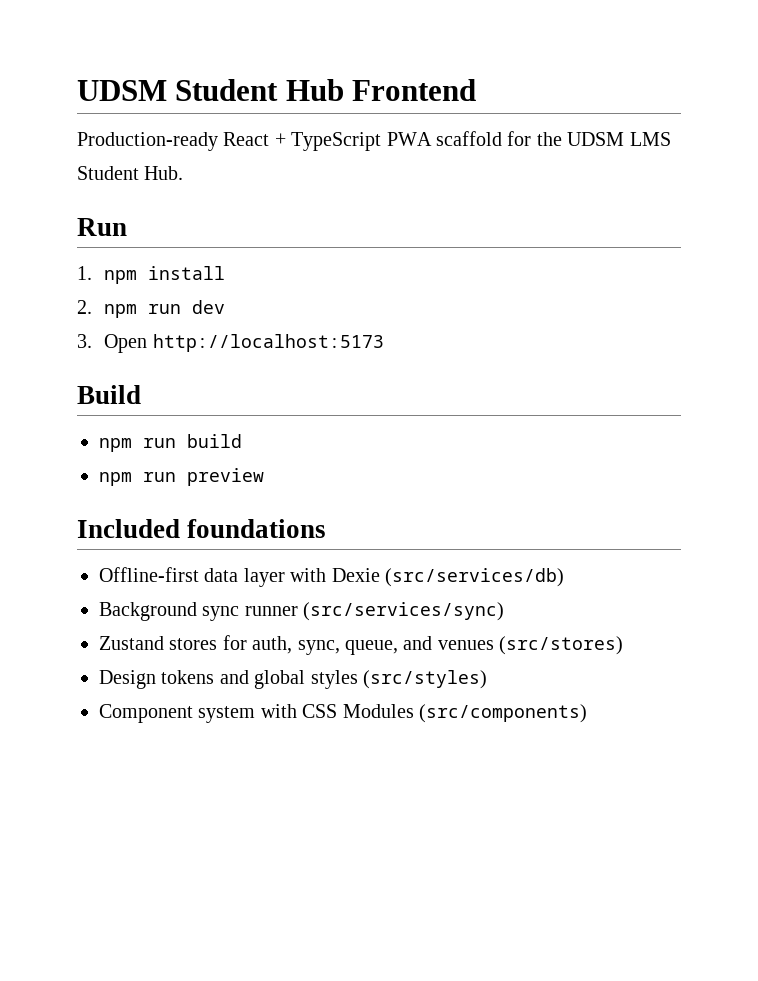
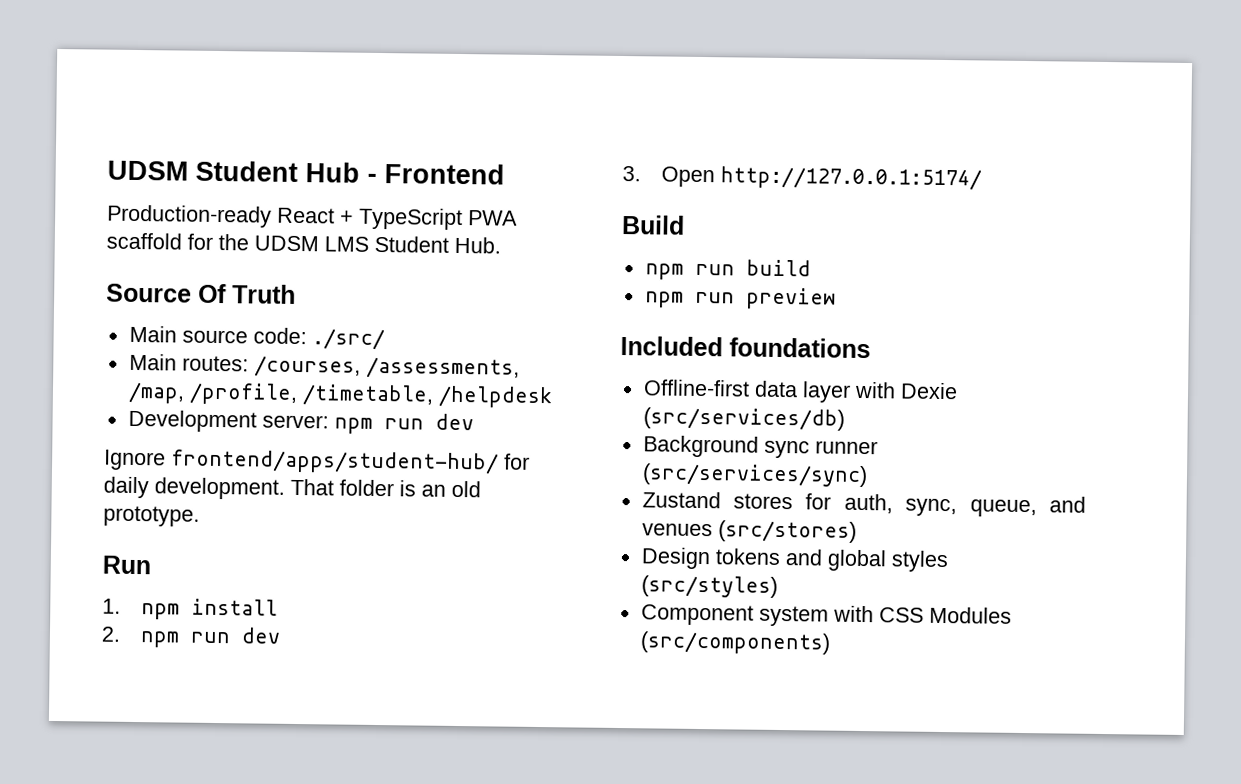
(344, 90) none -> [367,173,377,183] -
(184, 173) none -> [106,283,296,304] [128,325,385,351] [128,353,520,380] [127,381,553,409] [127,409,474,434] [103,449,530,475] [103,476,481,500] [103,505,200,527] // Source Of Truth // Main source code: ./src/ // Main routes: /courses, /assessments, /map, /profile, /timetable, /helpdesk // Development server: npm run dev // Ignore frontend/apps/student-hub/ for daily development. That folder is an old prototype.
[152,334,384,352] http://localhost:5173 -> [719,166,982,191] http://127.0.0.1:5174/

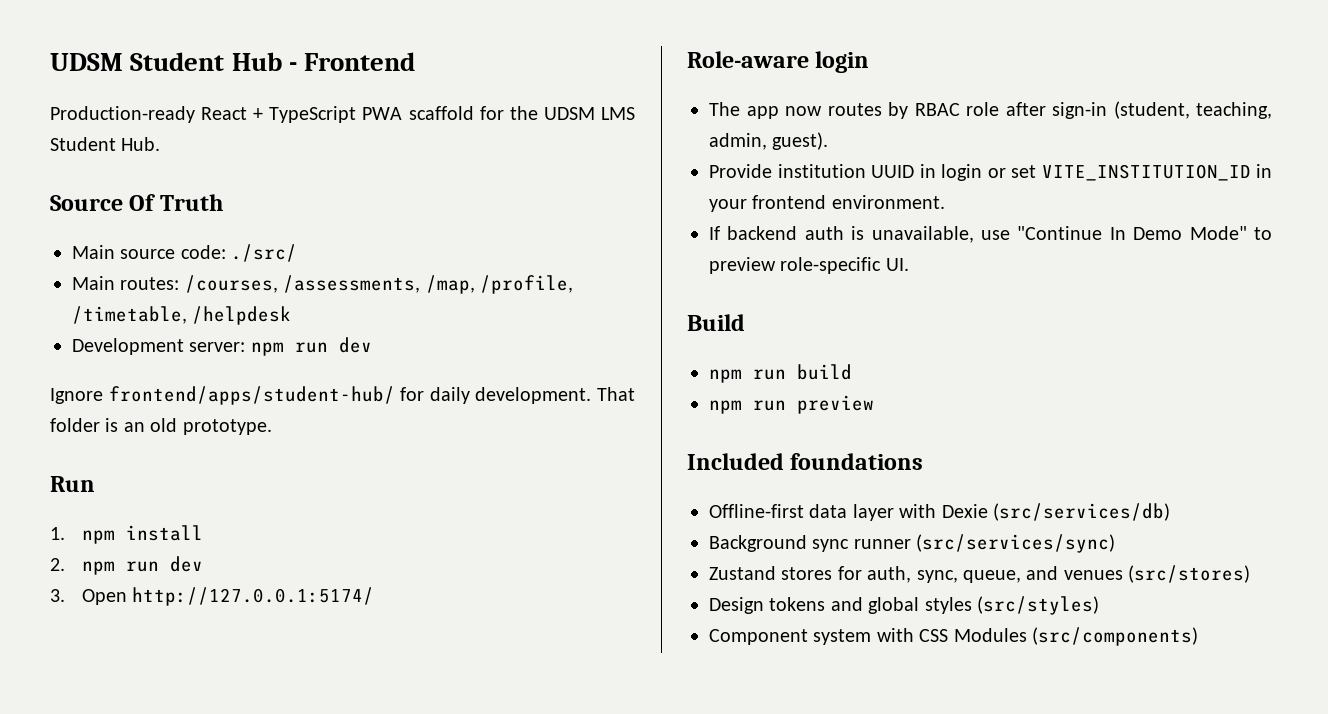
(982, 178) none -> [687,51,870,73] [709,101,1272,119] [709,132,829,150] [709,164,1272,181] [709,195,945,212] [709,226,1272,243] [709,257,909,274] // Role-aware login // The app now routes by RBAC role after sign-in (student, teaching, admin, guest). // Provide institution UUID in login or set VITE_INSTITUTION_ID in your frontend environment. // If backend auth is unavailable, use "Continue In Demo Mode" to preview role-specific UI.

